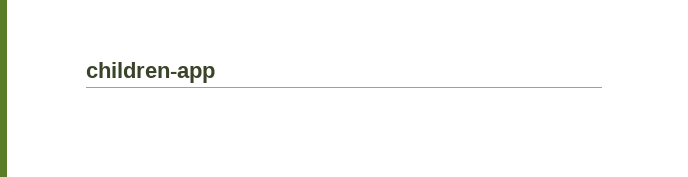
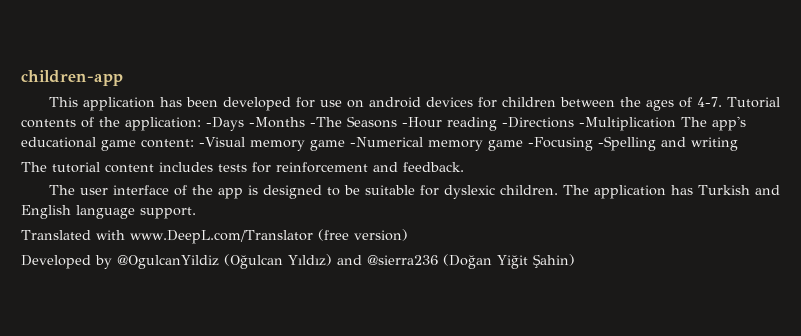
(215, 72) none -> [48,97,780,111] [21,116,746,131] [21,136,738,151] [21,162,464,173] [48,185,780,199] [21,205,196,219] [21,229,408,244] [21,254,575,269] // This application has been developed for use on android devices for children between the ages of 4-7. Tutorial contents of the application: -Days -Months -The Seasons -Hour reading -Directions -Multiplication The app's educational game content: -Visual memory game -Numerical memory game -Focusing -Spelling and writing // The tutorial content includes tests for reinforcement and feedback. // The user interface of the app is designed to be suitable for dyslexic children. The application has Turkish and English language support. // Translated with www.DeepL.com/Translator (free version) // Developed by @OgulcanYildiz (Oğulcan Yıldız) and @sierra236 (Doğan Yiğit Şahin)

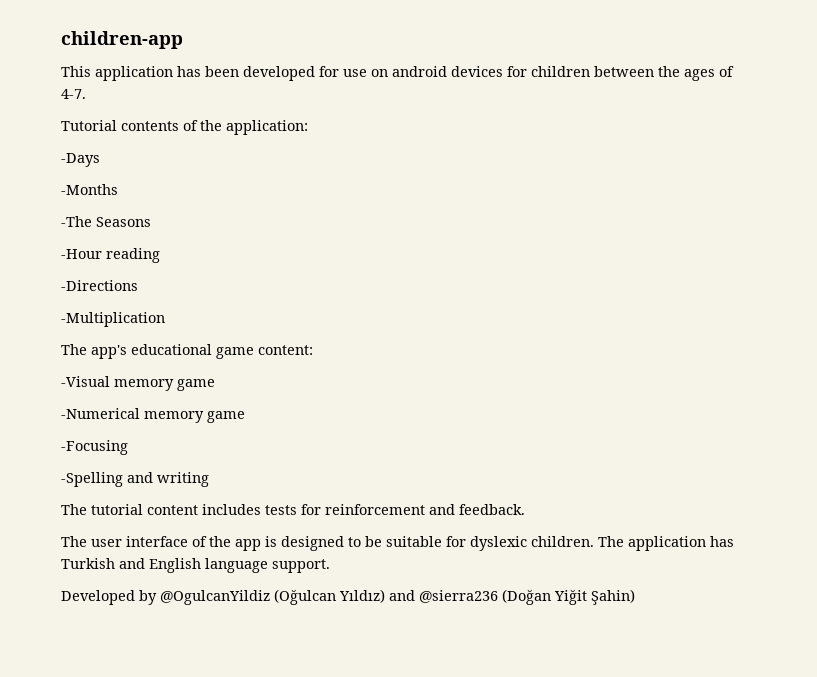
(722, 102) none -> (86, 94) //
(201, 124) none -> (308, 127) //
(244, 124) none -> (100, 160) //
(305, 122) none -> (118, 189) //
(397, 122) none -> (151, 222) //
(497, 124) none -> (160, 255) //
(574, 122) none -> (138, 285) //
(676, 124) none -> (165, 319) //
(194, 143) none -> (313, 350) //
(345, 145) none -> (215, 385) //
(523, 145) none -> (245, 417) //
(593, 144) none -> (128, 447) //
[21,229,408,244] // Translated with www.DeepL.com/Translator (free version) -> (330, 566) none

